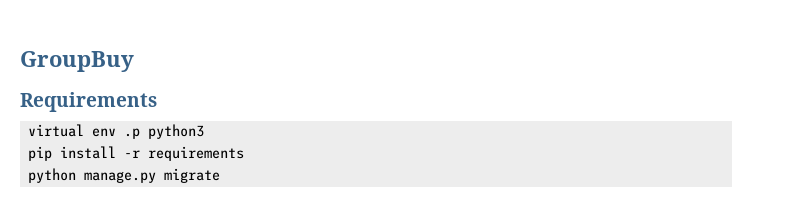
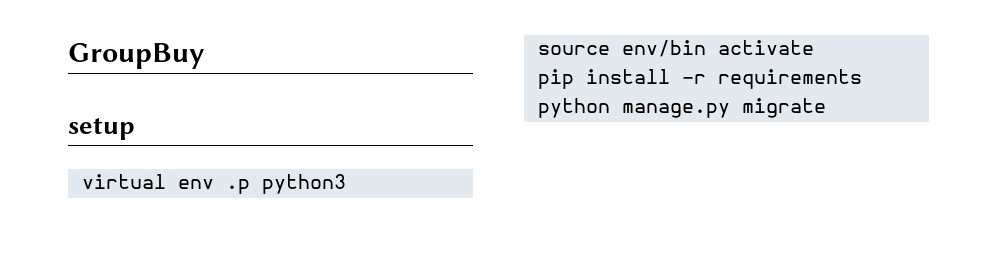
[20,92,157,112] Requirements -> [68,117,135,140] setup
(205, 131) none -> [537,40,814,57] // source env/bin activate

